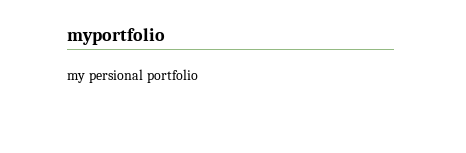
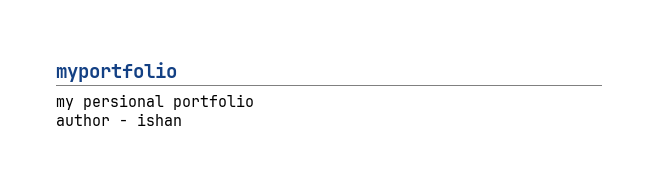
(198, 76) none -> [56,113,182,126] // author - ishan

